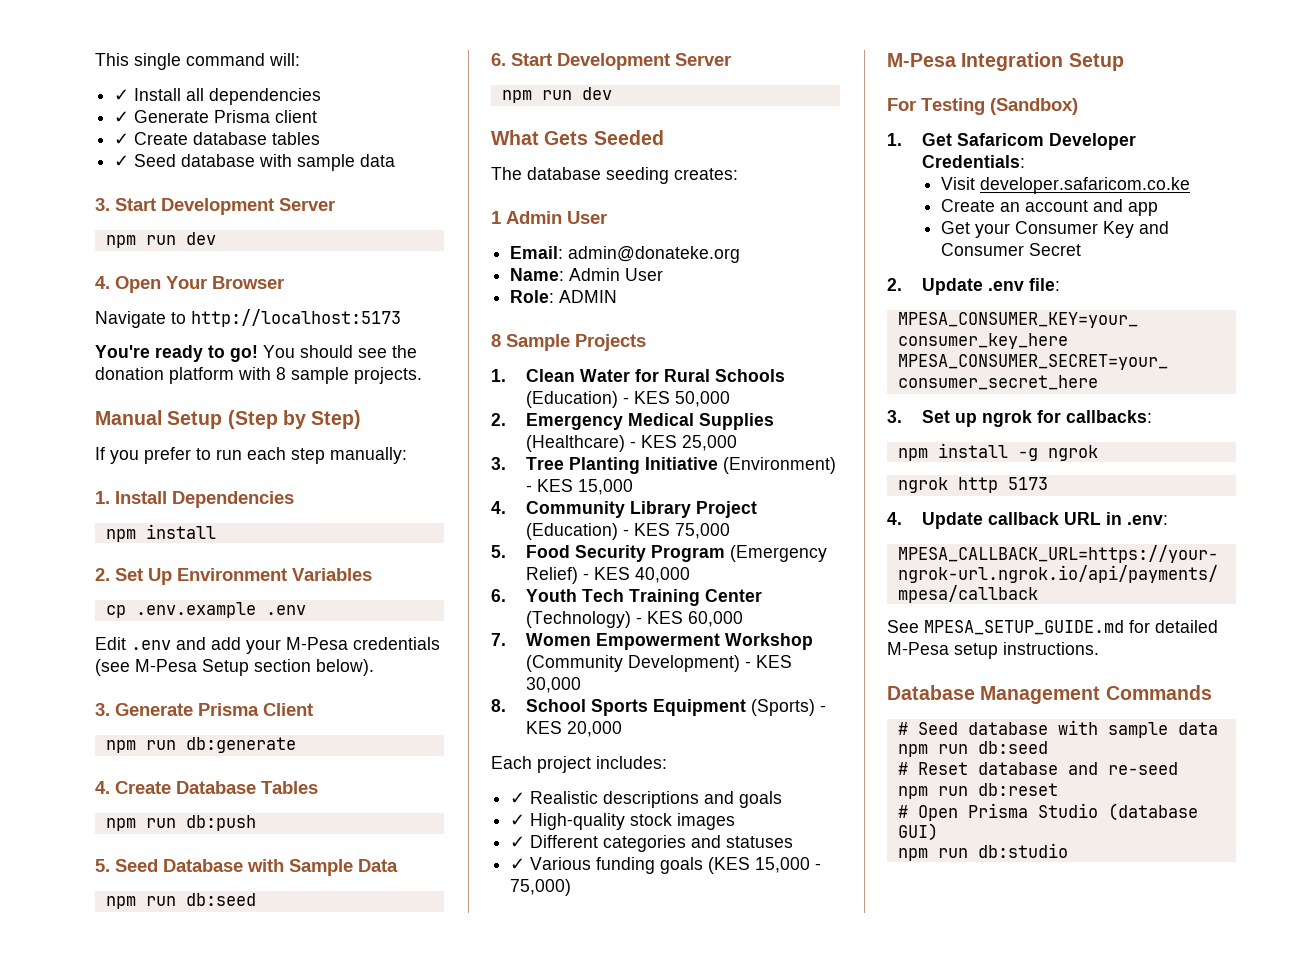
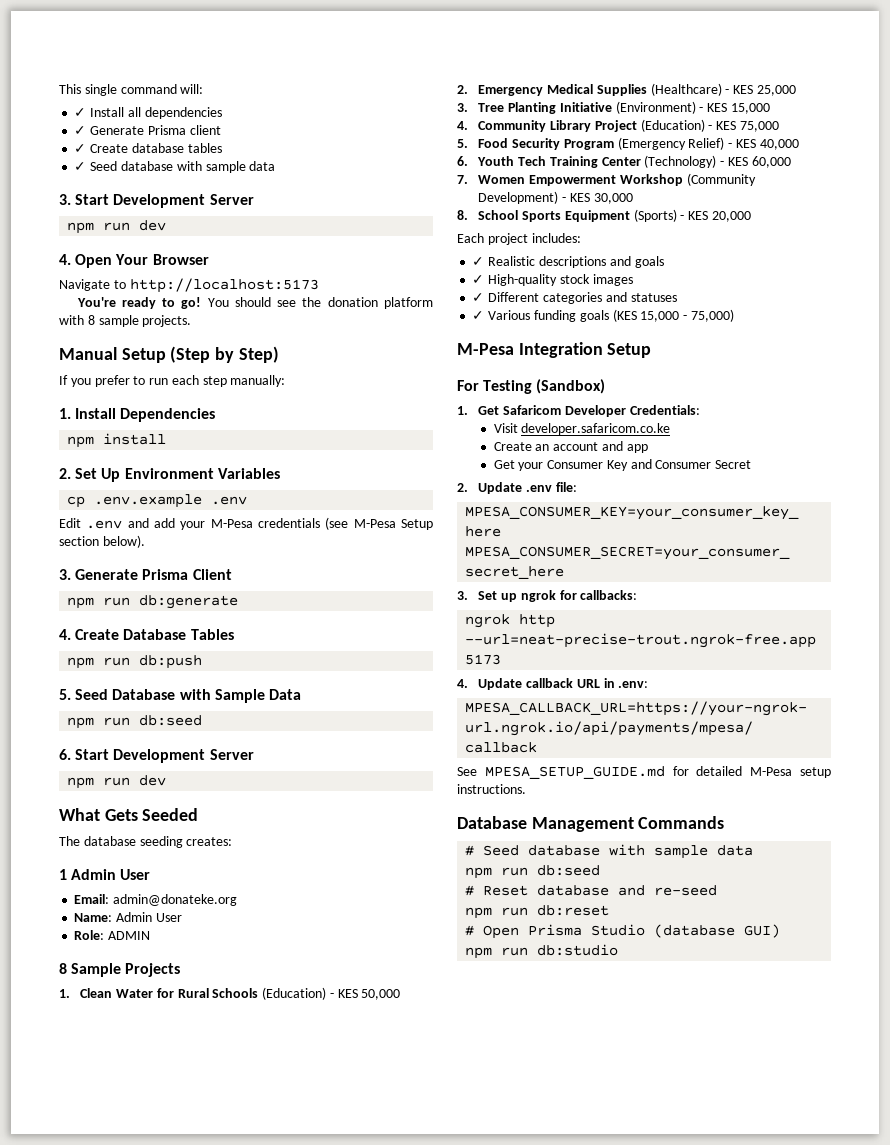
[897,443,1098,461] // npm install -g ngrok -> (638, 595) none
(998, 485) none -> [465,633,817,648] --url=neat-precise-trout.ngrok-free.app

